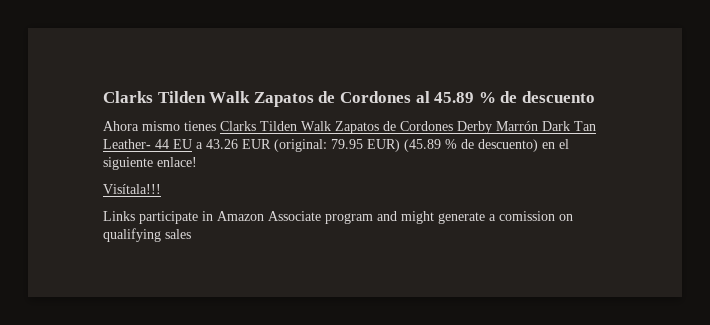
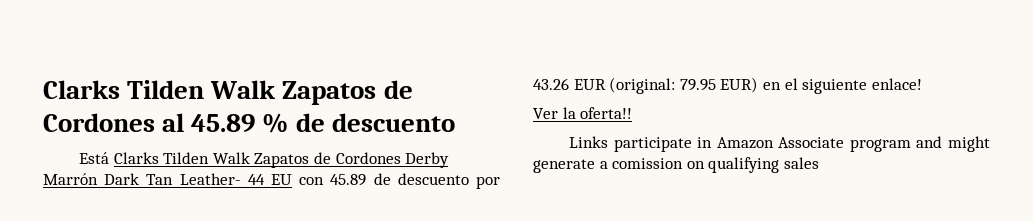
[103,121,216,131] Ahora mismo tienes -> [79,152,110,164] Está
[196,142,203,149] a -> [299,173,500,189] con 45.89 de descuento por
[404,139,538,152] (45.89 % de descuento) -> (759, 85) none
[103,184,161,194] Visítala!!! -> [533,107,633,119] Ver la oferta!!

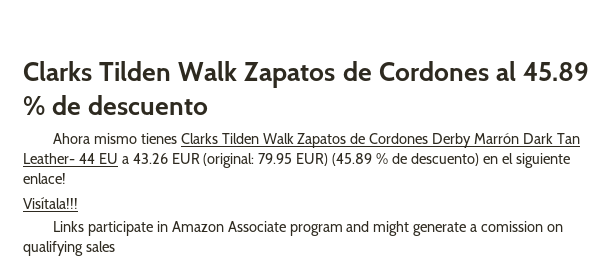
[79,152,110,164] Está -> [52,133,177,144] Ahora mismo tienes
[299,173,500,189] con 45.89 de descuento por -> [121,156,129,164] a
(759, 85) none -> [332,153,479,166] (45.89 % de descuento)
[533,107,633,119] Ver la oferta!! -> [23,197,78,209] Visítala!!!

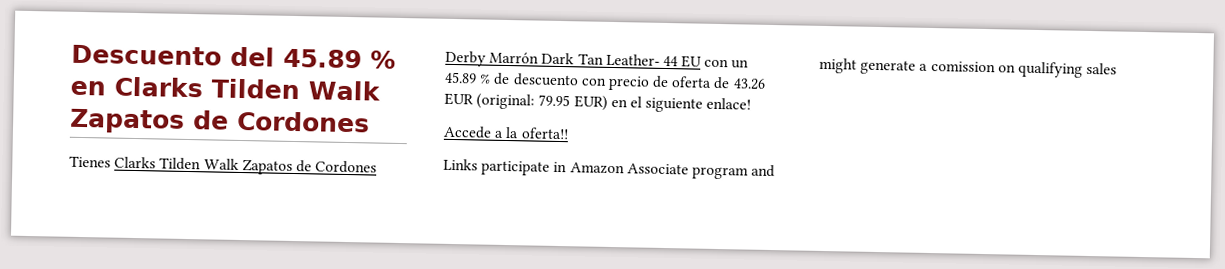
[23,61,590,88] [23,95,209,115] [52,133,177,144] Clarks Tilden Walk Zapatos de Cordones al 45.89 % de descuento // Ahora mismo tienes -> [71,44,396,69] [70,76,381,101] [69,108,370,134] [69,155,111,168] Descuento del 45.89 % en Clarks Tilden Walk Zapatos de Cordones // Tienes
[121,156,129,164] a -> [704,58,750,69] [444,71,731,91] con un 45.89 % de descuento con precio de oferta de
[332,153,479,166] (45.89 % de descuento) -> (608, 103) none
[23,197,78,209] Visítala!!! -> [443,125,569,140] Accede a la oferta!!

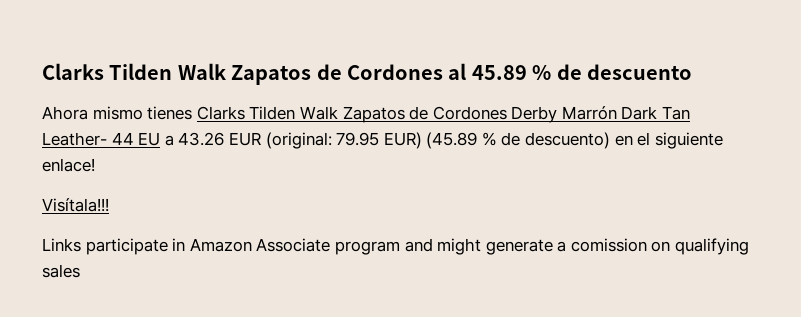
[71,44,396,69] [70,76,381,101] [69,108,370,134] [69,155,111,168] Descuento del 45.89 % en Clarks Tilden Walk Zapatos de Cordones // Tienes -> [42,63,692,85] [42,106,193,120] Clarks Tilden Walk Zapatos de Cordones al 45.89 % de descuento // Ahora mismo tienes
[704,58,750,69] [444,71,731,91] con un 45.89 % de descuento con precio de oferta de -> [164,135,174,146] a
(608, 103) none -> [426,132,611,149] (45.89 % de descuento)
[443,125,569,140] Accede a la oferta!! -> [42,198,109,212] Visítala!!!

